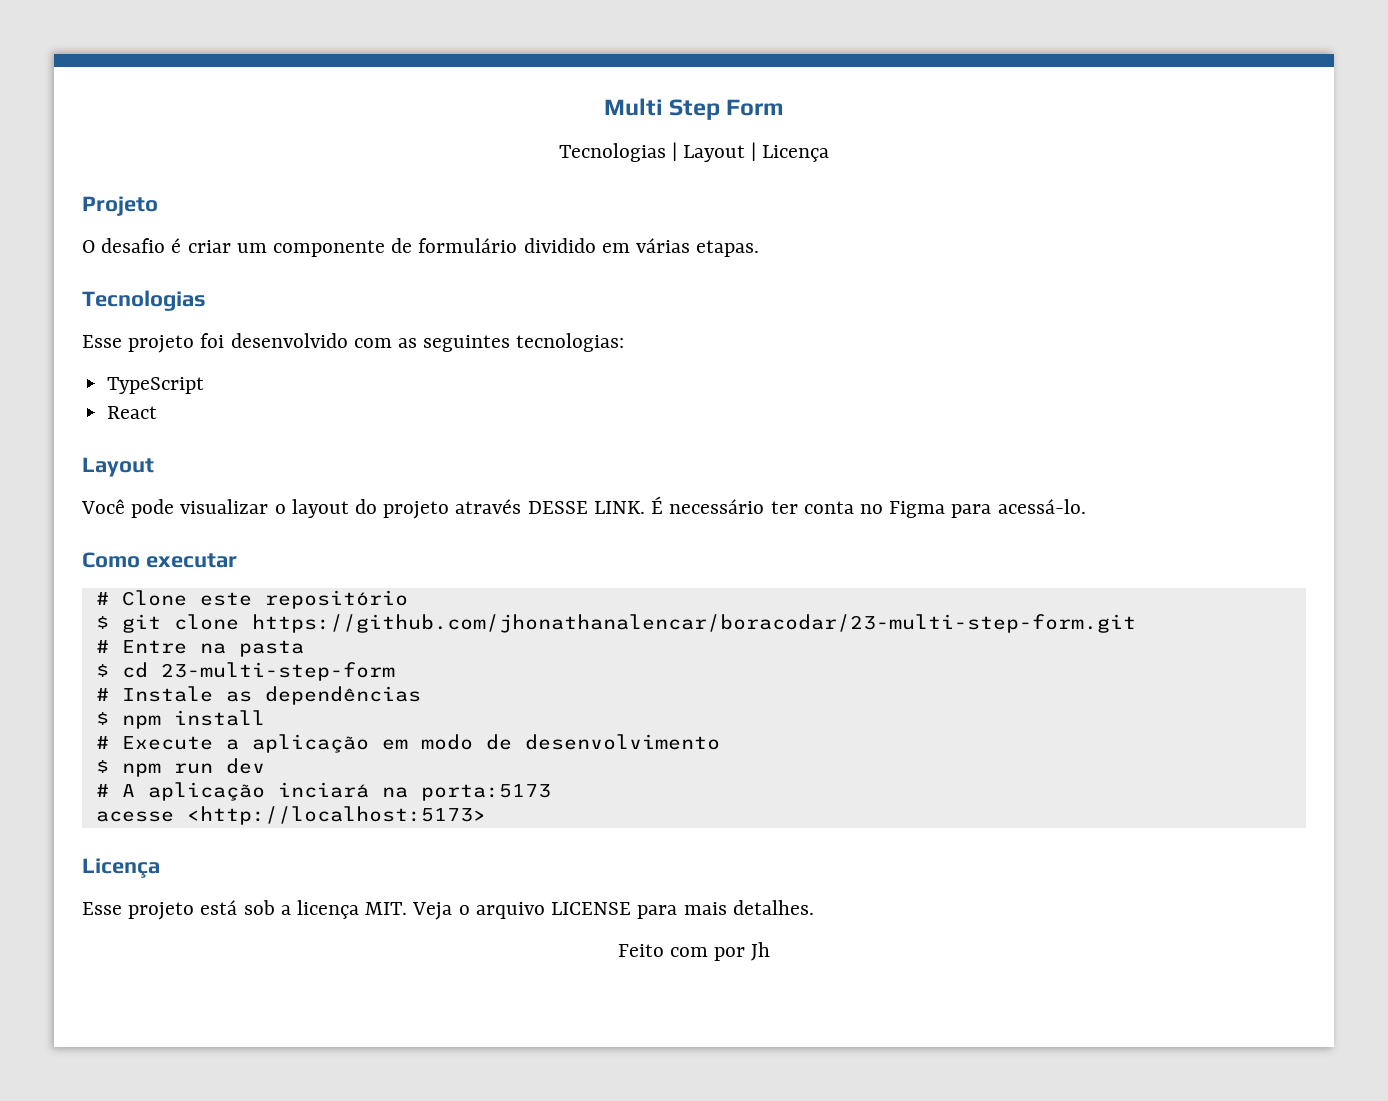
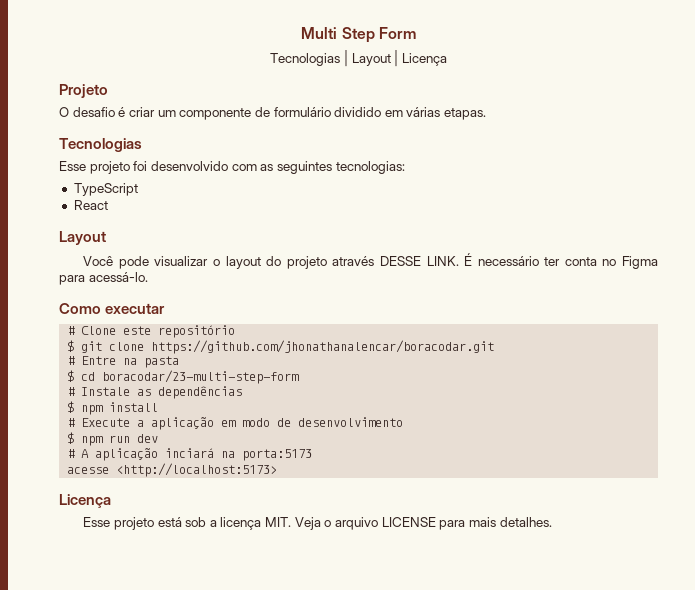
[251,614,1136,633] https://github.com/jhonathanalencar/boracodar/23-multi-step-form.git -> [151,340,495,354] https://github.com/jhonathanalencar/boracodar.git
[160,662,395,681] 23-multi-step-form -> [102,370,300,384] boracodar/23-multi-step-form
[617,942,771,961] // Feito com por Jh -> (552, 522) none

